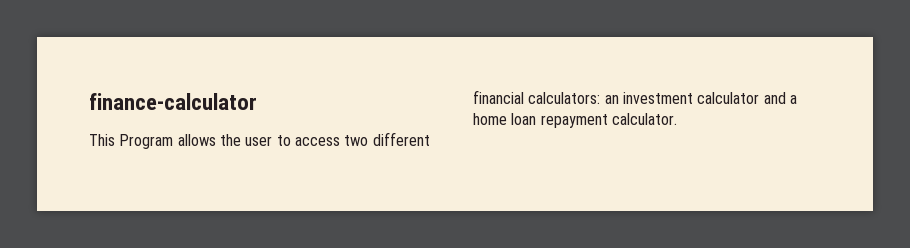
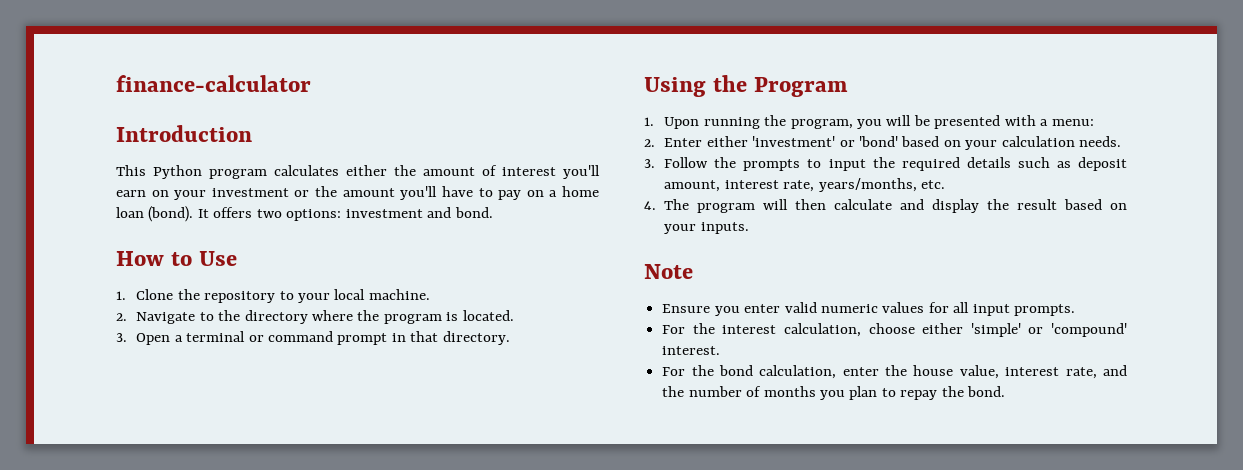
(257, 101) none -> [116,125,252,142] // Introduction
[119,132,430,149] [473,90,797,104] [473,113,677,128] Program allows the user to access two different financial calculators: an investment calculator and a home loan repayment calculator. -> [153,165,600,179] [116,186,600,200] [116,206,493,222] [116,251,238,266] [116,289,430,303] [116,310,514,324] [116,331,510,345] [644,75,849,97] [644,115,1094,129] [644,136,1122,150] [644,157,1127,171] [664,178,946,192] [644,199,1127,213] [664,222,749,234] [644,264,693,279] [662,302,1076,316] [662,323,1127,337] [662,346,721,355] [662,365,1127,379] [662,386,1006,400] Python program calculates either the amount of interest you'll earn on your investment or the amount you'll have to pay on a home loan (bond). It offers two options: investment and bond. // How to Use // 1. Clone the repository to your local machine. // 2. Navigate to the directory where the program is located. // 3. Open a terminal or command prompt in that directory. // Using the Program // 1. Upon running the program, you will be presented with a menu: // 2. Enter either 'investment' or 'bond' based on your calculation needs. // 3. Follow the prompts to input the required details such as deposit amount, interest rate, years/months, etc. // 4. The program will then calculate and display the result based on your inputs. // Note // Ensure you enter valid numeric values for all input prompts. // For the interest calculation, choose either 'simple' or 'compound' interest. // For the bond calculation, enter the house value, interest rate, and the number of months you plan to repay the bond.

